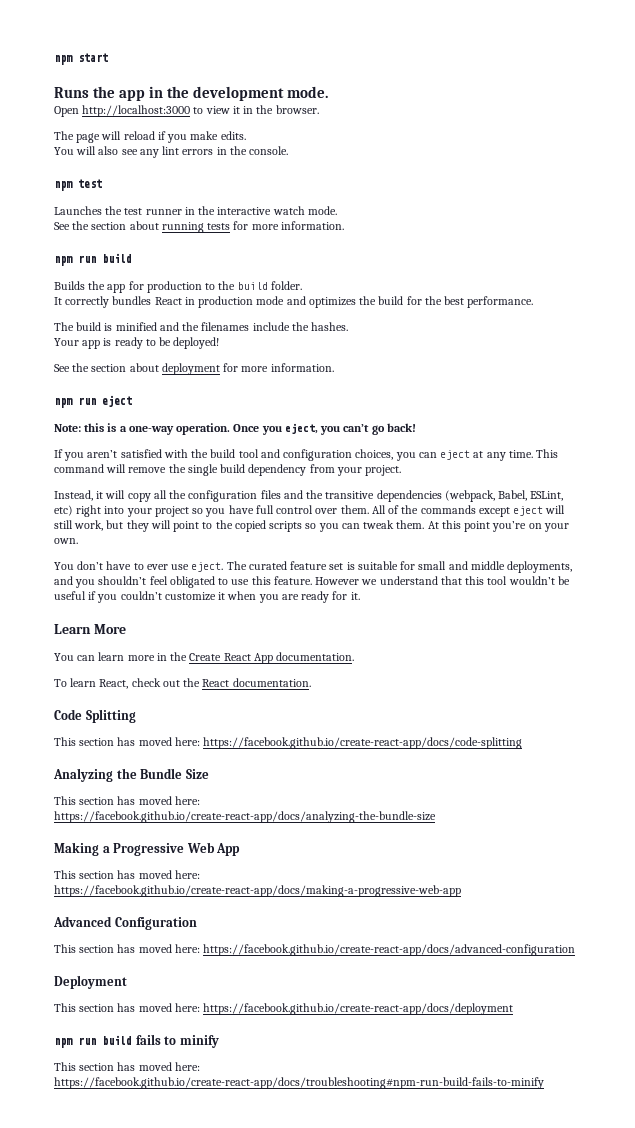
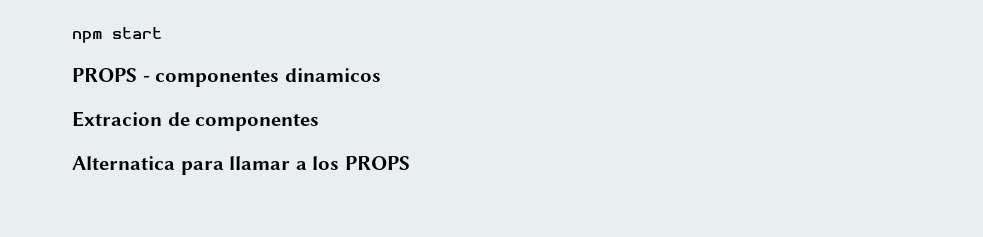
[54,86,329,101] [54,105,319,117] [54,131,246,143] [54,146,289,158] [54,179,102,191] [54,206,337,215] [54,221,344,233] [54,253,132,266] [54,281,302,293] [54,296,534,308] [54,322,349,331] [54,337,220,349] [54,363,334,375] [54,395,132,408] [54,423,416,435] [54,449,559,461] [54,464,402,476] [54,490,564,502] [54,505,566,517] [54,520,569,532] [54,538,78,544] [54,561,573,573] [54,576,570,588] [54,591,360,603] [54,624,126,634] [54,652,355,664] [54,678,311,689] [54,709,136,723] [54,737,523,749] [53,768,209,782] [54,796,200,805] [54,811,436,823] [54,842,241,856] [54,870,200,879] [54,885,461,897] [53,916,197,930] [54,944,576,956] [54,975,127,989] [54,1003,514,1015] [54,1034,219,1048] [54,1062,200,1071] [54,1077,544,1089] Runs the app in the development mode. // Open http://localhost:3000 to view it in the browser. // The page will reload if you make edits. // You will also see any lint errors in the console. // npm test // Launches the test runner in the interactive watch mode. // See the section about running tests for more information. // npm run build // Builds the app for production to the build folder. // It correctly bundles React in production mode and optimizes the build for the best performance. // The build is minified and the filenames include the hashes. // Your app is ready to be deployed! // See the section about deployment for more information. // npm run eject // Note: this is a one-way operation. Once you eject, you can’t go back! // If you aren’t satisfied with the build tool and configuration choices, you can eject at any time. This command will remove the single build dependency from your project. // Instead, it will copy all the configuration files and the transitive dependencies (webpack, Babel, ESLint, etc) right into your project so you have full control over them. All of the commands except eject will still work, but they will point to the copied scripts so you can tweak them. At this point you’re on your own. // You don’t have to ever use eject. The curated feature set is suitable for small and middle deployments, and you shouldn’t feel obligated to use this feature. However we understand that this tool wouldn’t be useful if you couldn’t customize it when you are ready for it. // Learn More // You can learn more in the Create React App documentation. // To learn React, check out the React documentation. // Code Splitting // This section has moved here: https://facebook.github.io/create-react-app/docs/code-splitting // Analyzing the Bundle Size // This section has moved here: https://facebook.github.io/create-react-app/docs/analyzing-the-bundle-size // Making a Progressive Web App // This section has moved here: https://facebook.github.io/create-react-app/docs/making-a-progressive-web-app // Advanced Configuration // This section has moved here: https://facebook.github.io/create-react-app/docs/advanced-configuration // Deployment // This section has moved here: https://facebook.github.io/create-react-app/docs/deployment // npm run build fails to minify // This section has moved here: https://facebook.github.io/create-react-app/docs/troubleshooting#npm-run-build-fails-to-minify -> [72,68,381,87] [72,111,320,131] [72,156,410,175] PROPS - componentes dinamicos // Extracion de componentes // Alternatica para llamar a los PROPS

